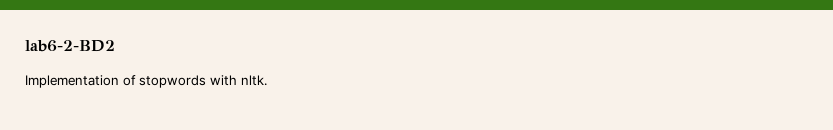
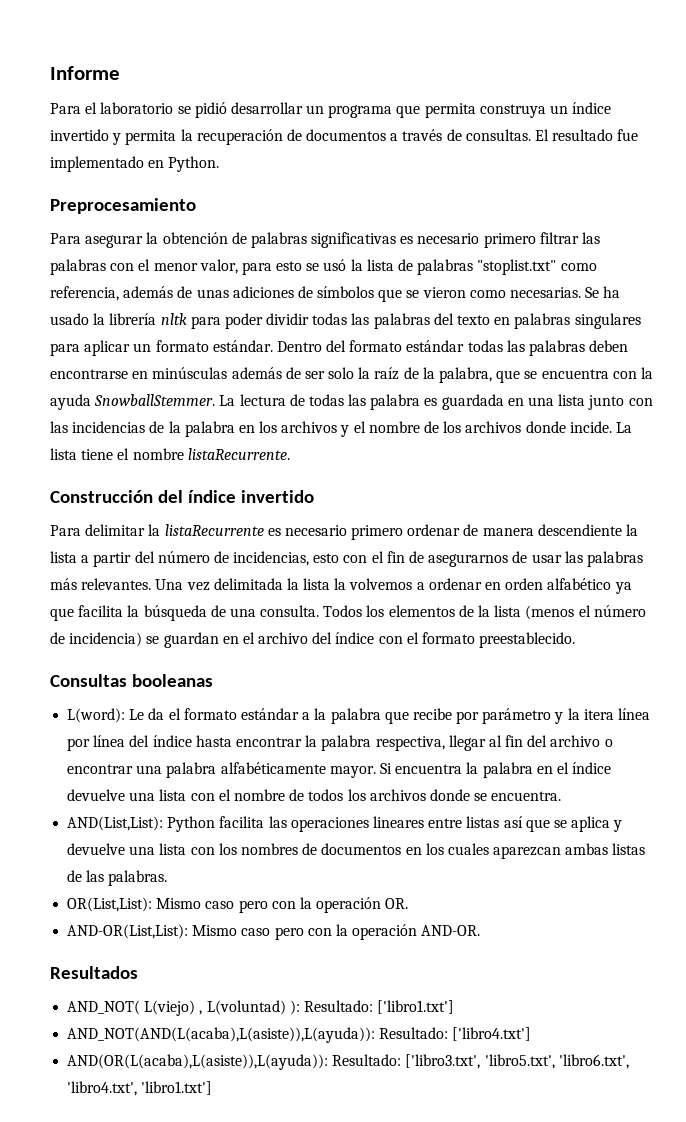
[25,40,115,52] [25,75,267,88] lab6-2-BD2 // Implementation of stopwords with nltk. -> [50,66,120,80] [50,102,612,118] [50,129,639,145] [50,156,220,172] [50,198,196,214] [50,232,601,248] [50,259,597,275] [50,286,621,302] [50,313,641,329] [50,340,629,356] [50,367,653,383] [50,394,653,410] [50,421,632,437] [50,448,290,460] [50,490,315,503] [50,524,639,540] [50,551,643,567] [50,578,632,594] [50,605,646,621] [50,632,576,648] [50,674,214,687] [67,708,651,724] [67,735,613,751] [67,762,612,778] [67,789,562,801] [67,816,623,832] [67,843,646,859] [67,870,168,886] [67,897,409,913] [67,924,481,940] [50,966,138,979] [67,1000,455,1016] [67,1027,532,1043] [67,1054,629,1070] [67,1081,213,1096] Informe // Para el laboratorio se pidió desarrollar un programa que permita construya un índice invertido y permita la recuperación de documentos a través de consultas. El resultado fue implementado en Python. // Preprocesamiento // Para asegurar la obtención de palabras significativas es necesario primero filtrar las palabras con el menor valor, para esto se usó la lista de palabras "stoplist.txt" como referencia, además de unas adiciones de símbolos que se vieron como necesarias. Se ha usado la librería nltk para poder dividir todas las palabras del texto en palabras singulares para aplicar un formato estándar. Dentro del formato estándar todas las palabras deben encontrarse en minúsculas además de ser solo la raíz de la palabra, que se encuentra con la ayuda SnowballStemmer. La lectura de todas las palabra es guardada en una lista junto con las incidencias de la palabra en los archivos y el nombre de los archivos donde incide. La lista tiene el nombre listaRecurrente. // Construcción del índice invertido // Para delimitar la listaRecurrente es necesario primero ordenar de manera descendiente la lista a partir del número de incidencias, esto con el fin de asegurarnos de usar las palabras más relevantes. Una vez delimitada la lista la volvemos a ordenar en orden alfabético ya que facilita la búsqueda de una consulta. Todos los elementos de la lista (menos el número de incidencia) se guardan en el archivo del índice con el formato preestablecido. // Consultas booleanas // L(word): Le da el formato estándar a la palabra que recibe por parámetro y la itera línea por línea del índice hasta encontrar la palabra respectiva, llegar al fin del archivo o encontrar una palabra alfabéticamente mayor. Si encuentra la palabra en el índice devuelve una lista con el nombre de todos los archivos donde se encuentra. // AND(List,List): Python facilita las operaciones lineares entre listas así que se aplica y devuelve una lista con los nombres de documentos en los cuales aparezcan ambas listas de las palabras. // OR(List,List): Mismo caso pero con la operación OR. // AND-OR(List,List): Mismo caso pero con la operación AND-OR. // Resultados // AND_NOT( L(viejo) , L(voluntad) ): Resultado: ['libro1.txt'] // AND_NOT(AND(L(acaba),L(asiste)),L(ayuda)): Resultado: ['libro4.txt'] // AND(OR(L(acaba),L(asiste)),L(ayuda)): Resultado: ['libro3.txt', 'libro5.txt', 'libro6.txt', 'libro4.txt', 'libro1.txt']

